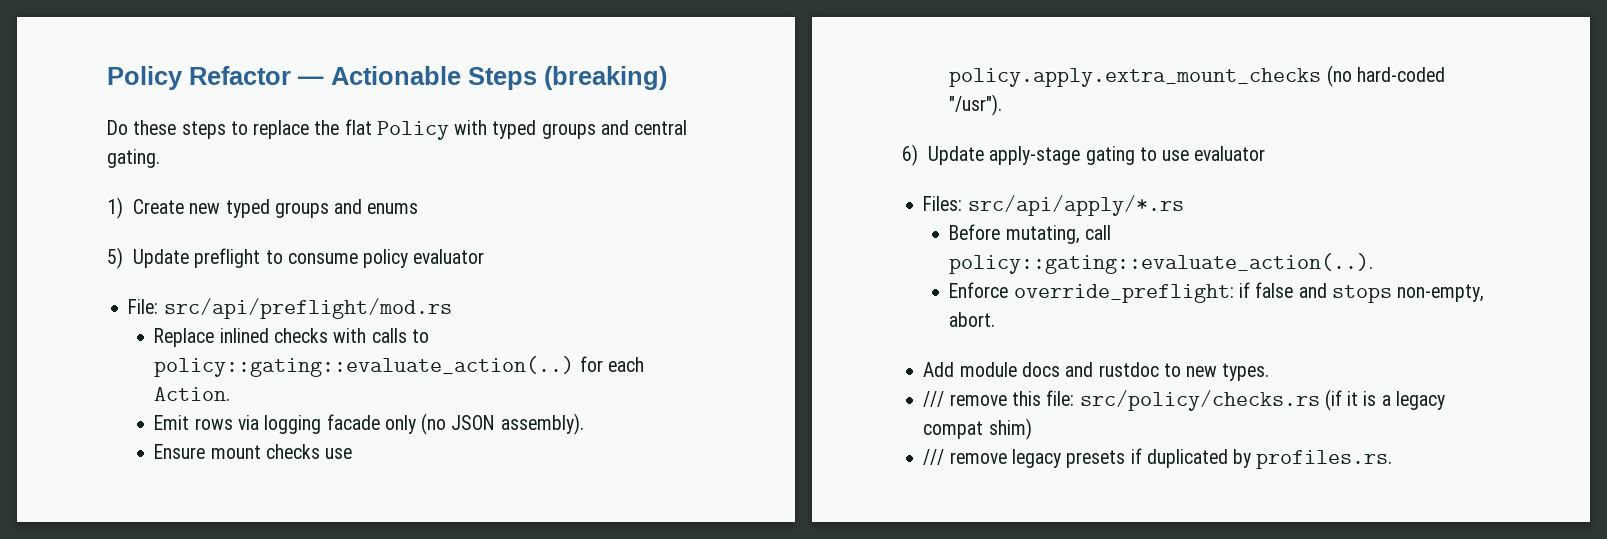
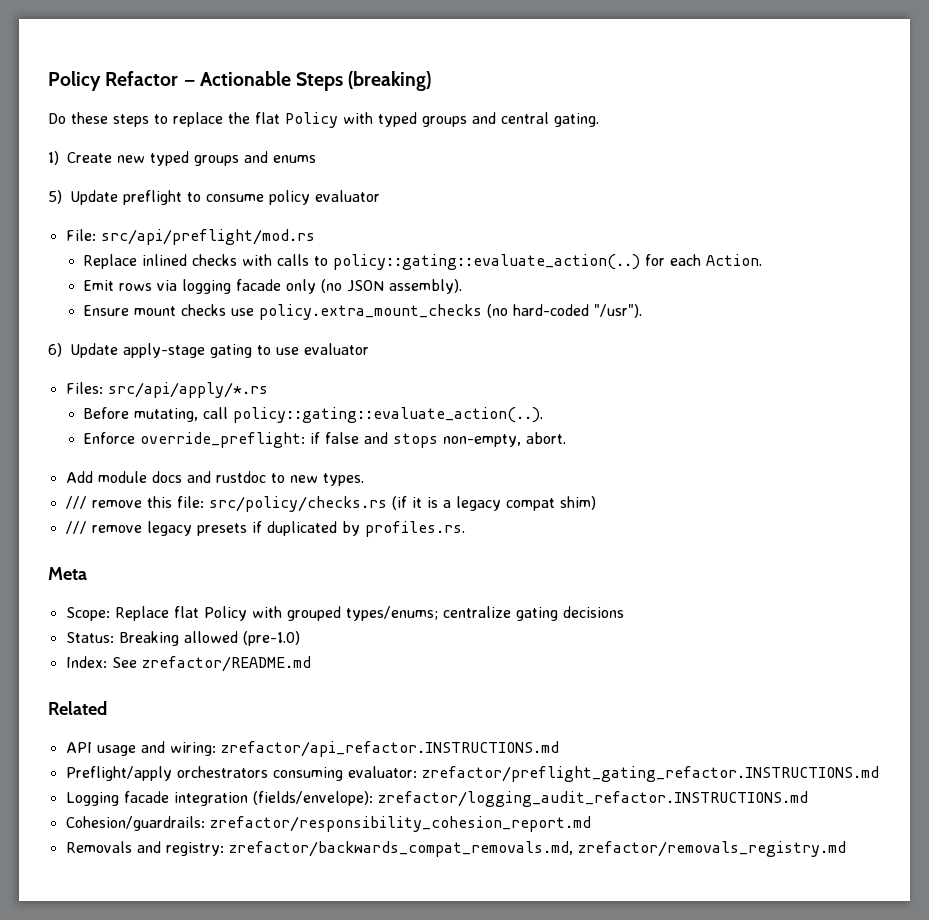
[949,68,1322,87] policy.apply.extra_mount_checks -> [259,304,483,320] policy.extra_mount_checks
(1393, 459) none -> [48,567,87,580] [65,606,624,621] [65,631,300,646] [65,656,311,672] [48,701,107,715] [65,741,559,757] [65,766,879,782] [65,791,808,807] [65,816,591,832] [65,841,846,857] // Meta // Scope: Replace flat Policy with grouped types/enums; centralize gating decisions // Status: Breaking allowed (pre-1.0) // Index: See zrefactor/README.md // Related // API usage and wiring: zrefactor/api_refactor.INSTRUCTIONS.md // Preflight/apply orchestrators consuming evaluator: zrefactor/preflight_gating_refactor.INSTRUCTIONS.md // Logging facade integration (fields/envelope): zrefactor/logging_audit_refactor.INSTRUCTIONS.md // Cohesion/guardrails: zrefactor/responsibility_cohesion_report.md // Removals and registry: zrefactor/backwards_compat_removals.md, zrefactor/removals_registry.md

